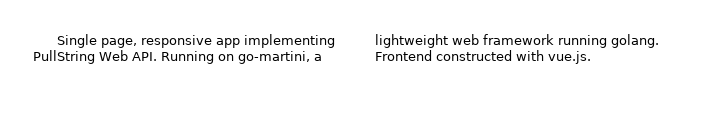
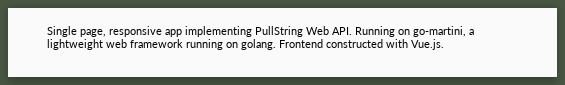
(607, 41) none -> [226,42,238,48] on
[548,51,591,64] vue.js. -> [411,39,444,50] Vue.js.

